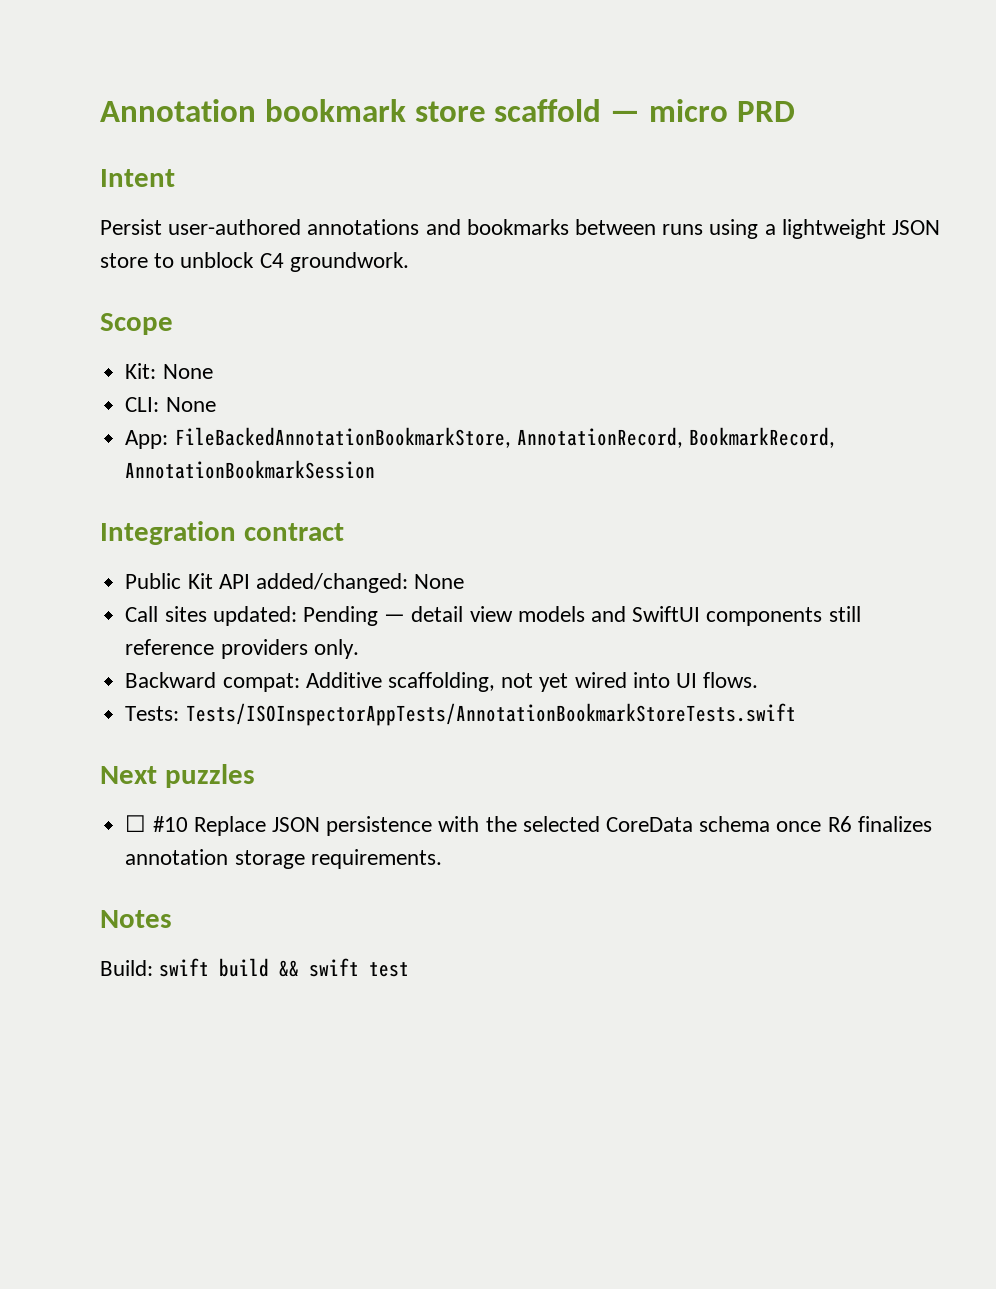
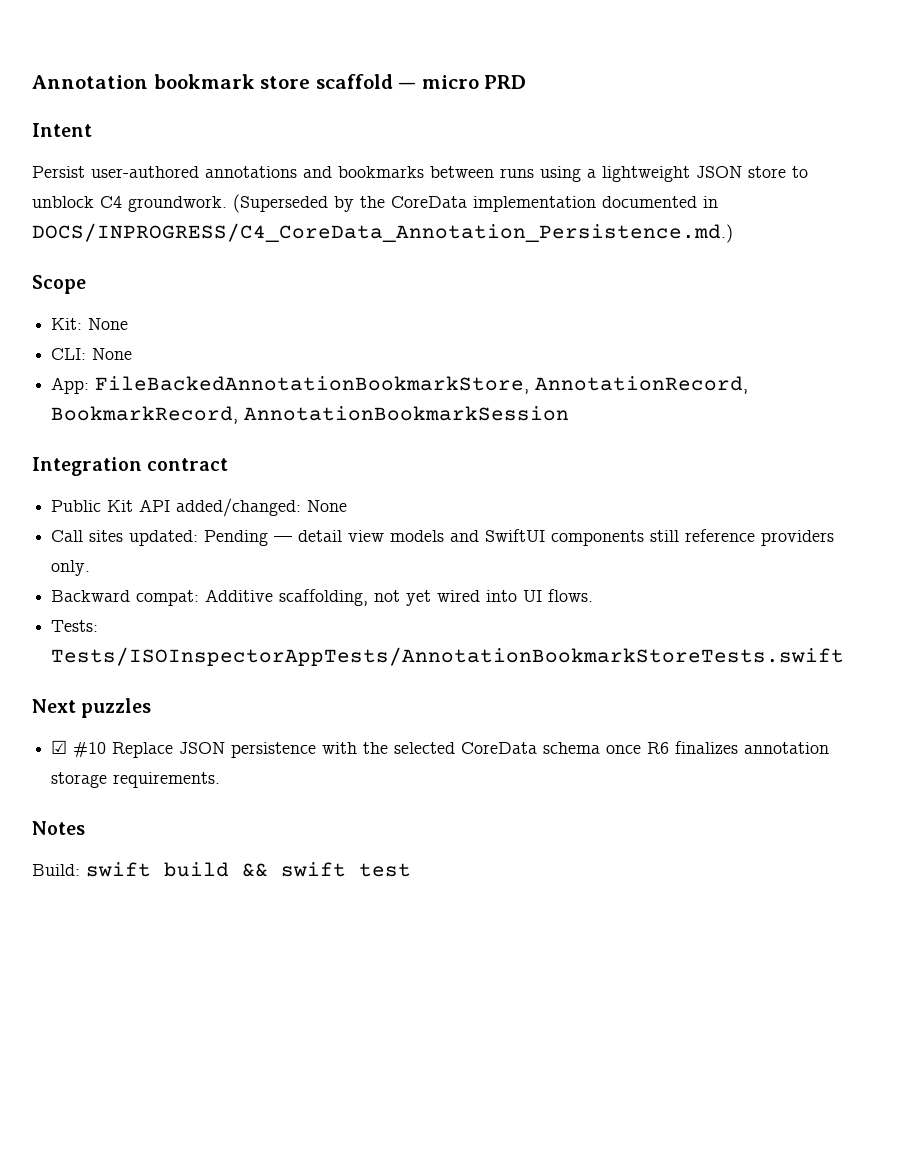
(409, 262) none -> [233,194,718,213] [32,223,733,243] (Superseded by the CoreData implementation documented in DOCS/INPROGRESS/C4_CoreData_Annotation_Persistence.md.)
[125,815,147,832] ☐ -> [51,740,68,754] ☑

